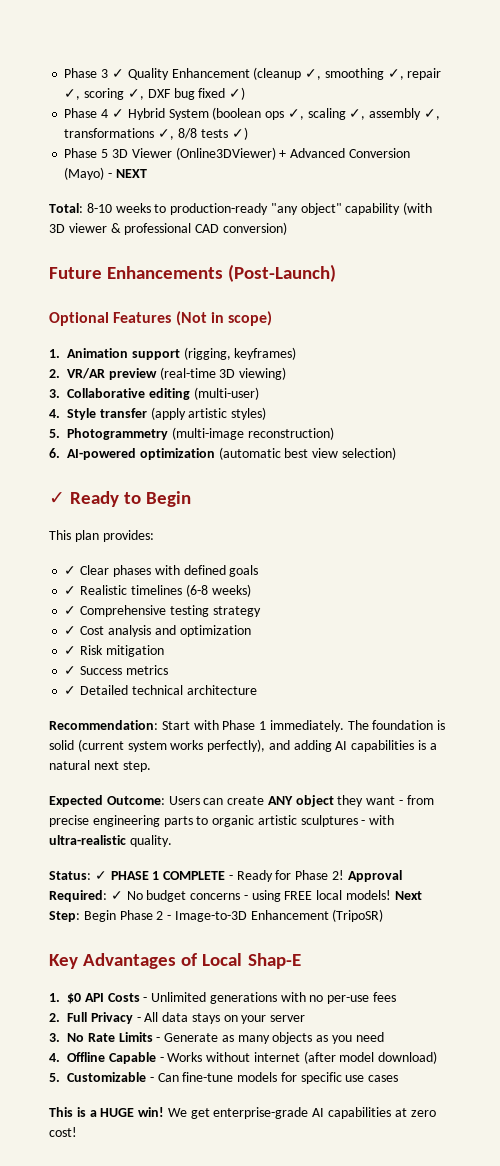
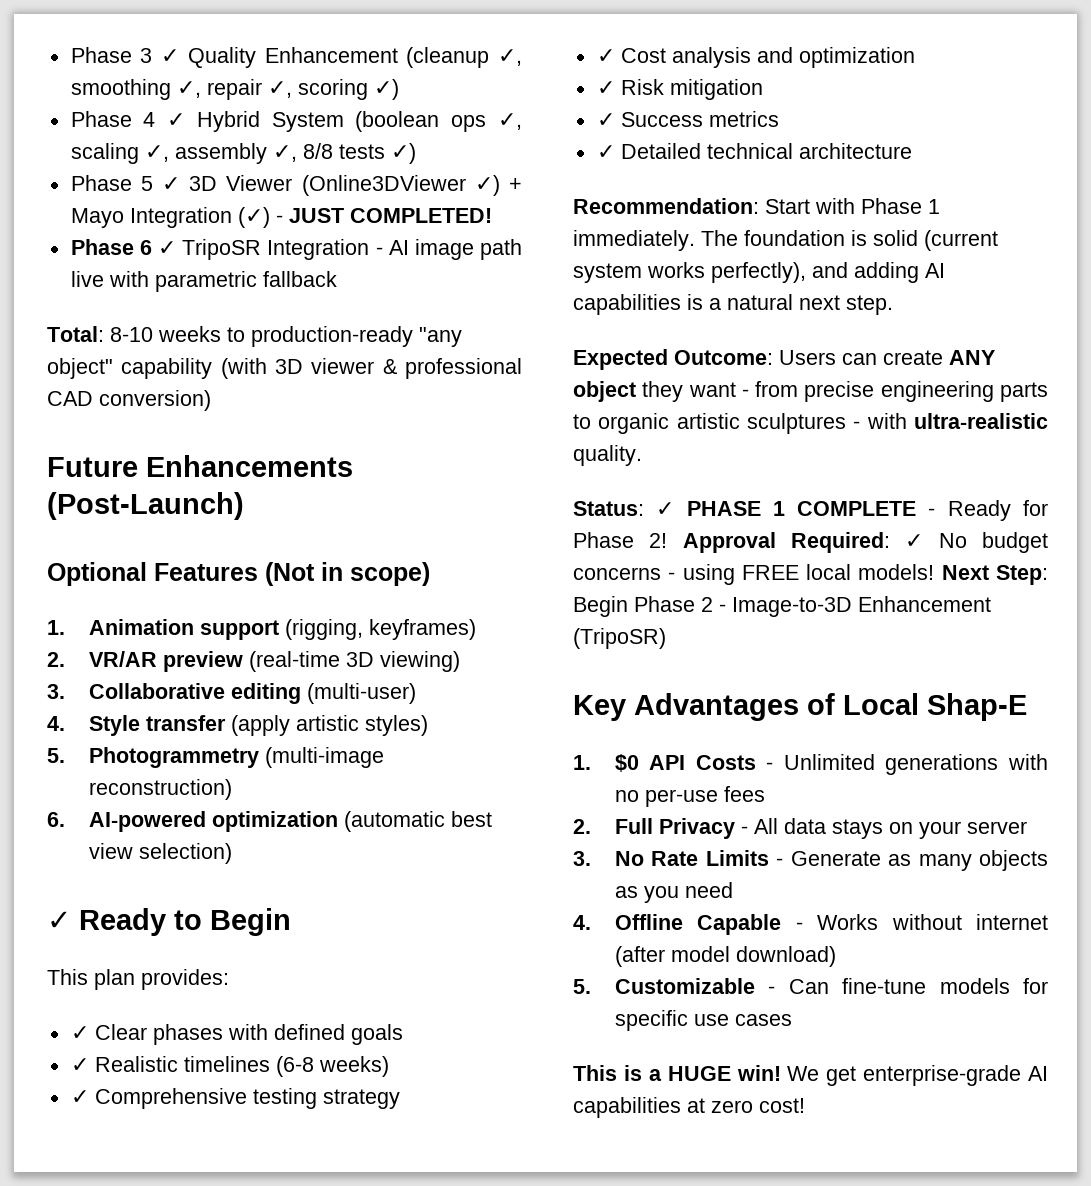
[127,88,226,100] ✓, DXF bug fixed -> (368, 89) none
[64,128,175,140] transformations ✓, -> (297, 153) none
(109, 153) none -> [162,177,181,191] ✓
[175,147,410,160] [64,167,147,180] (Online3DViewer) + Advanced Conversion (Mayo) - NEXT -> [301,175,522,196] [70,207,492,228] [70,239,522,260] [70,271,337,292] (Online3DViewer ✓) + Mayo Integration (✓) - JUST COMPLETED! // Phase 6 ✓ TripoSR Integration - AI image path live with parametric fallback

